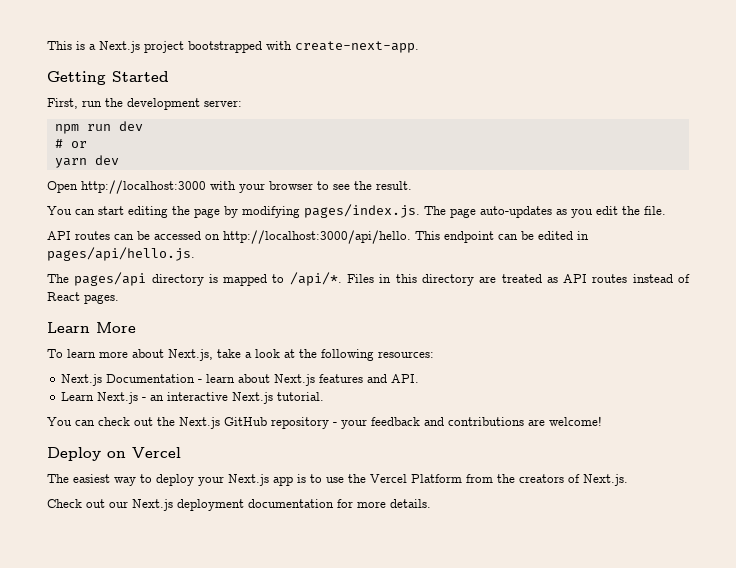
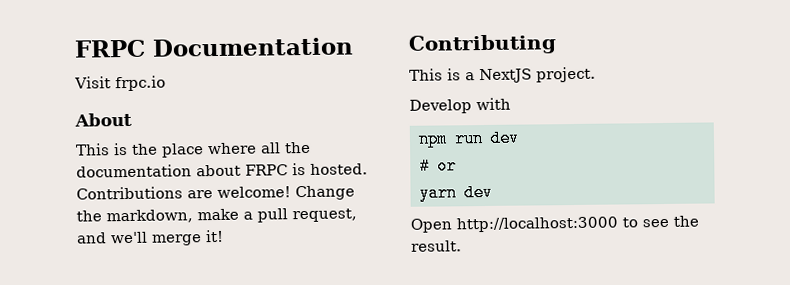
[47,41,419,53] [47,71,169,85] [47,98,242,110] This is a Next.js project bootstrapped with create-next-app. // Getting Started // First, run the development server: -> [74,37,354,58] [74,75,166,92] [74,112,132,127] [75,141,311,158] [76,163,368,178] [76,185,355,201] [76,208,357,224] [76,229,224,246] [408,34,557,55] [409,66,596,84] [409,97,511,114] FRPC Documentation // Visit frpc.io // About // This is the place where all the documentation about FRPC is hosted. Contributions are welcome! Change the markdown, make a pull request, and we'll merge it! // Contributing // This is a NextJS project. // Develop with
[210,181,313,193] with your browser -> (618, 224) none
[47,204,666,218] [47,230,589,244] [47,247,195,261] [47,272,690,286] [47,292,119,304] [47,322,136,333] [47,349,434,361] [61,374,420,386] [61,392,325,404] [47,416,602,429] [47,447,181,461] [47,474,628,486] [47,499,431,511] // You can start editing the page by modifying pages/index.js. The page auto-updates as you edit the file. // API routes can be accessed on http://localhost:3000/api/hello. This endpoint can be edited in pages/api/hello.js. // The pages/api directory is mapped to /api/*. Files in this directory are treated as API routes instead of React pages. // Learn More // To learn more about Next.js, take a look at the following resources: // Next.js Documentation - learn about Next.js features and API. // Learn Next.js - an interactive Next.js tutorial. // You can check out the Next.js GitHub repository - your feedback and contributions are welcome! // Deploy on Vercel // The easiest way to deploy your Next.js app is to use the Vercel Platform from the creators of Next.js. // Check out our Next.js deployment documentation for more details. -> (462, 246) none

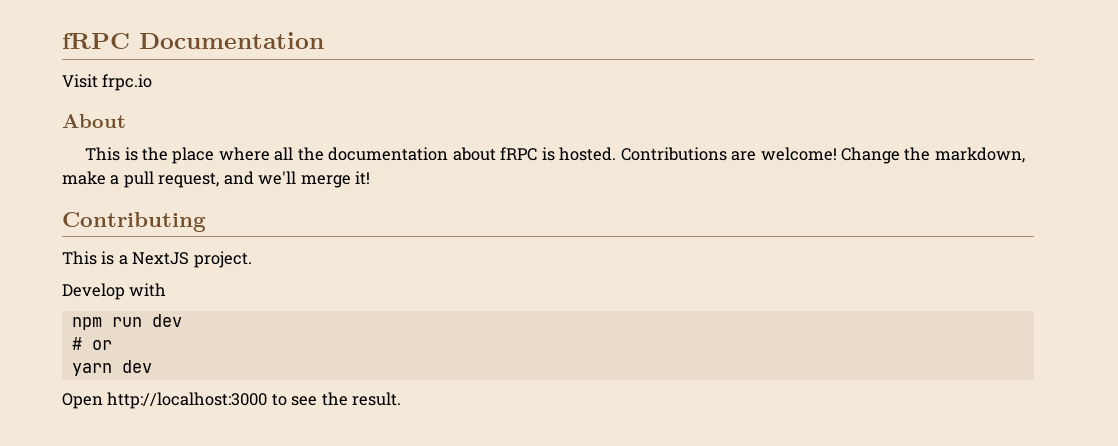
[74,39,146,58] FRPC -> [62,33,130,49] fRPC
[245,164,288,176] FRPC -> [500,147,538,161] fRPC

